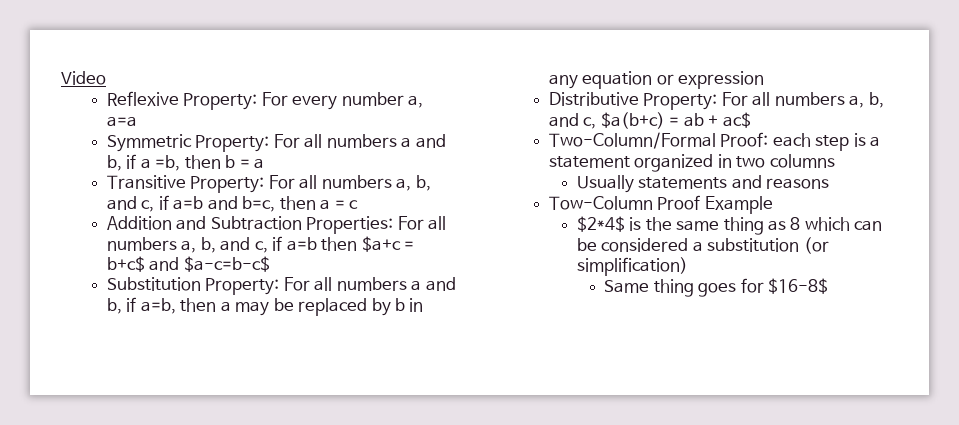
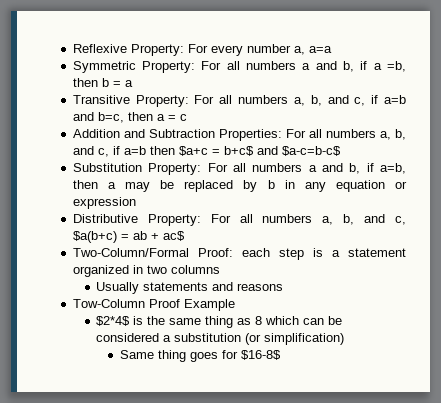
[61,71,106,85] Video // -> (72, 48) none

